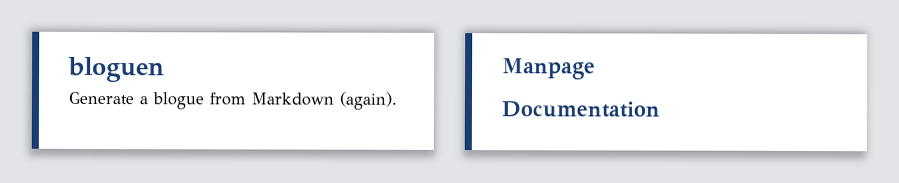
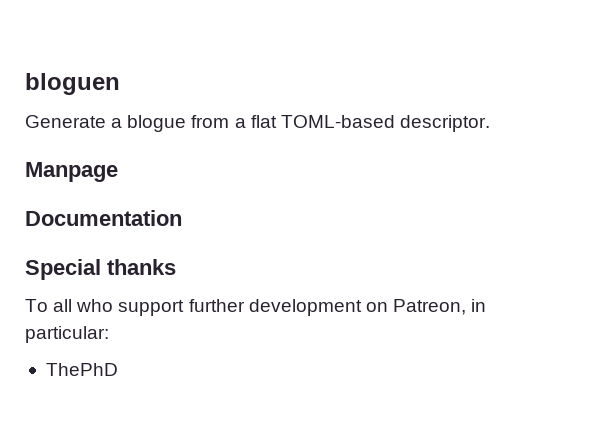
[251,91,397,110] [502,58,596,80] [501,101,660,118] Markdown (again). // Manpage // Documentation -> [234,115,490,132] [25,162,118,182] [25,210,182,226] [25,259,176,280] [25,299,487,316] [25,326,109,343] [45,363,118,376] a flat TOML-based descriptor. // Manpage // Documentation // Special thanks // To all who support further development on Patreon, in particular: // ThePhD

